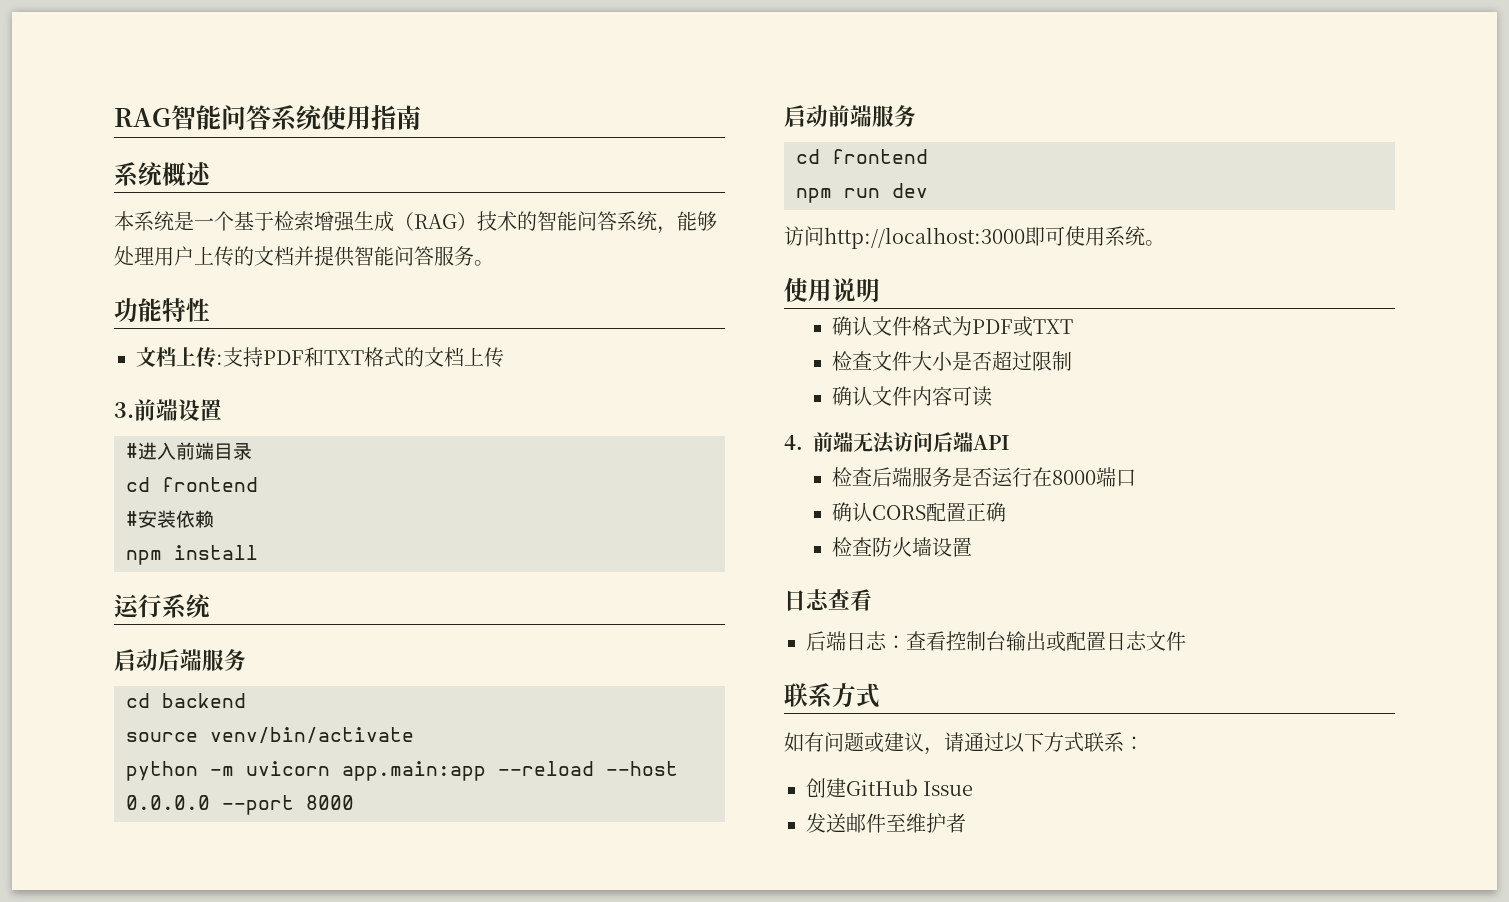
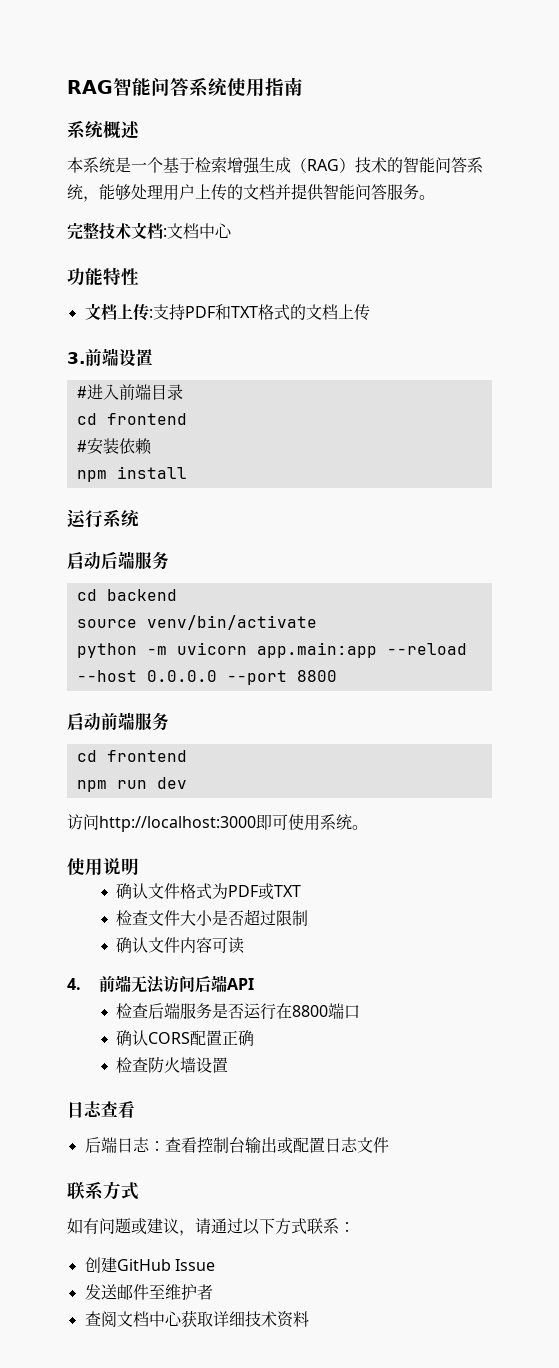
(494, 263) none -> [67,222,232,240] // 完整技术文档:文档中心
[306,795,354,810] 8000 -> [296,670,337,682] 8800
[1052,470,1097,485] 8000 -> [292,1005,329,1017] 8800
(966, 823) none -> [84,1310,309,1328] // 查阅文档中心获取详细技术资料

